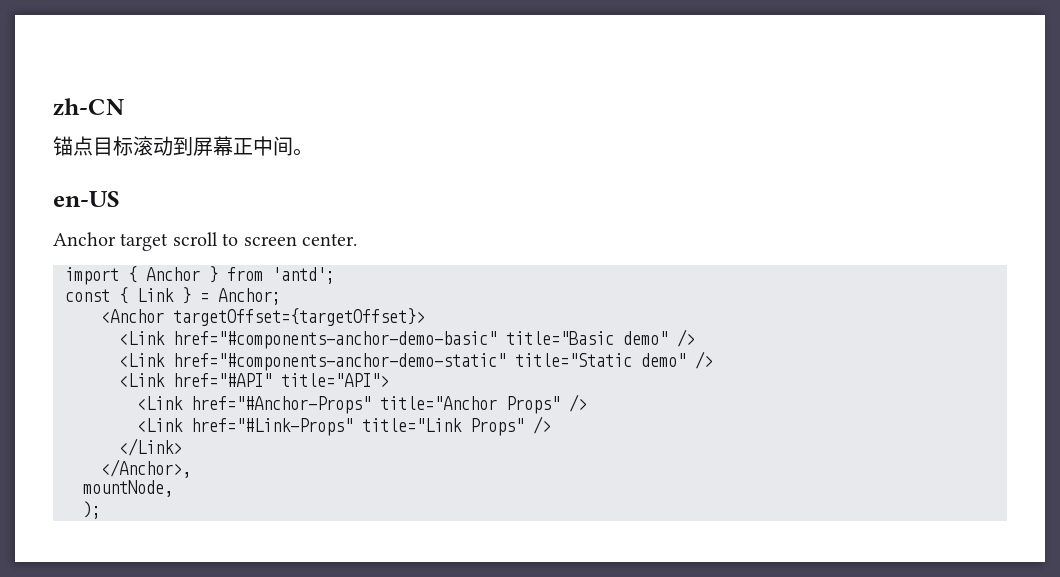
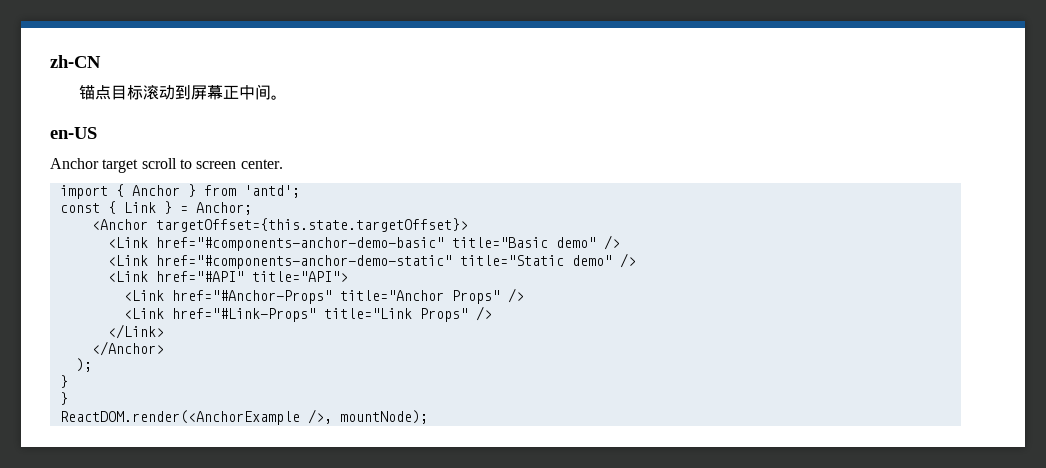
[173,308,425,326] targetOffset={targetOffset}> -> [155,218,468,232] targetOffset={this.state.targetOffset}>
[101,459,191,478] [83,480,173,497] </Anchor>, // mountNode, -> [91,341,164,356] </Anchor>
(101, 510) none -> [59,375,68,388] [59,392,68,405] [59,409,428,425] // } // } // ReactDOM.render(<AnchorExample />, mountNode);

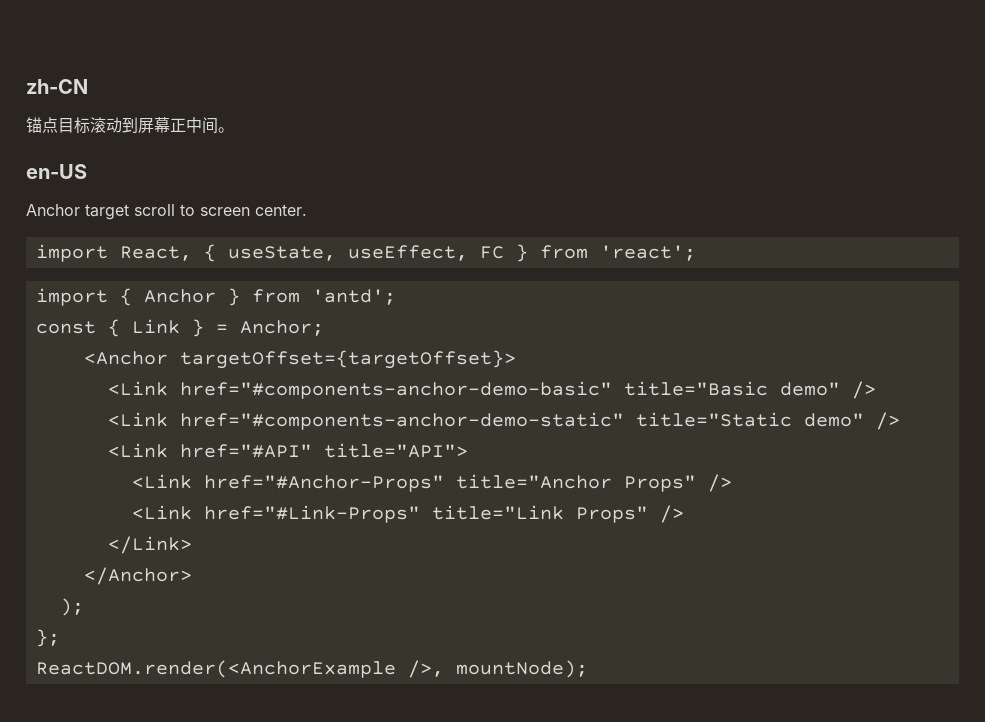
(283, 164) none -> [35,244,696,262] // import React, { useState, useEffect, FC } from 'react';
[155,218,468,232] targetOffset={this.state.targetOffset}> -> [179,350,516,369] targetOffset={targetOffset}>
[59,375,68,388] [59,392,68,405] } // } -> [35,629,60,647] };

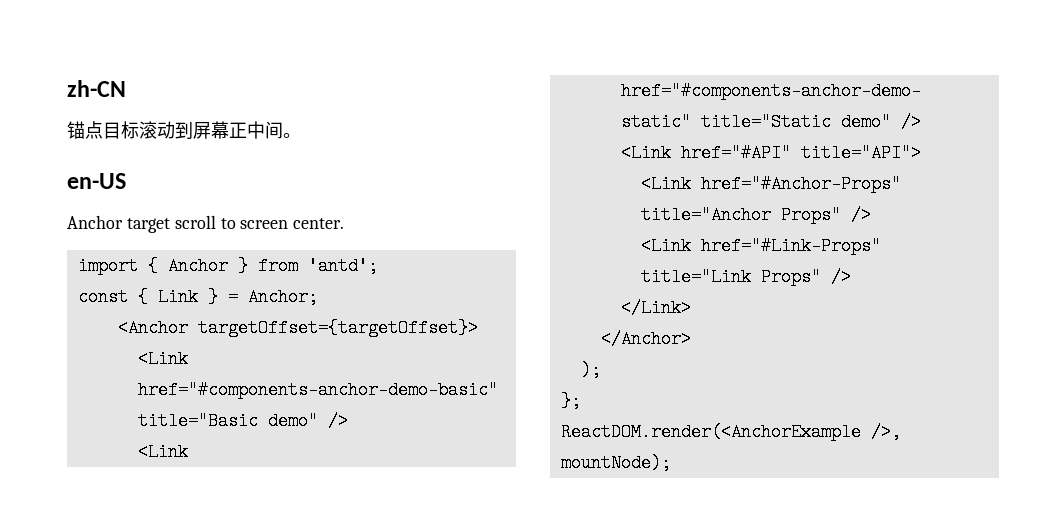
[35,244,696,262] // import React, { useState, useEffect, FC } from 'react'; -> (345, 223) none

